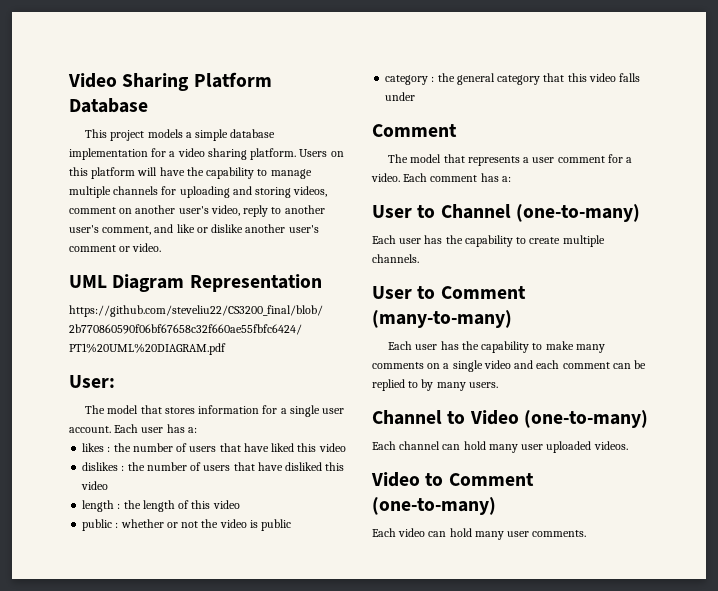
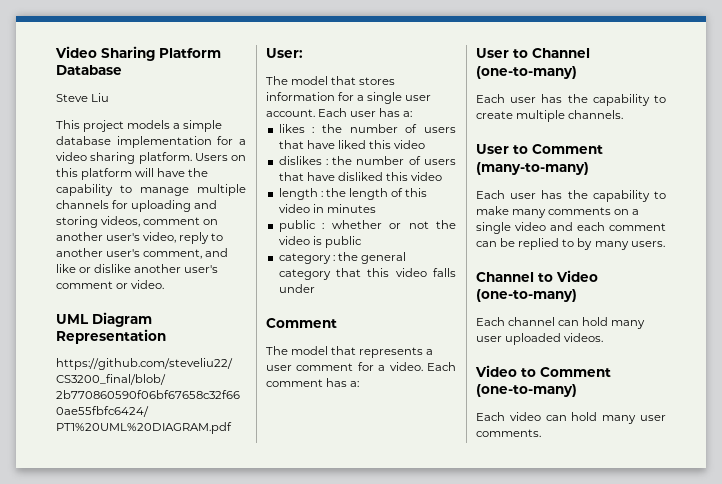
(148, 105) none -> [56,93,110,102] // Steve Liu
(240, 504) none -> [312,204,376,213] in minutes

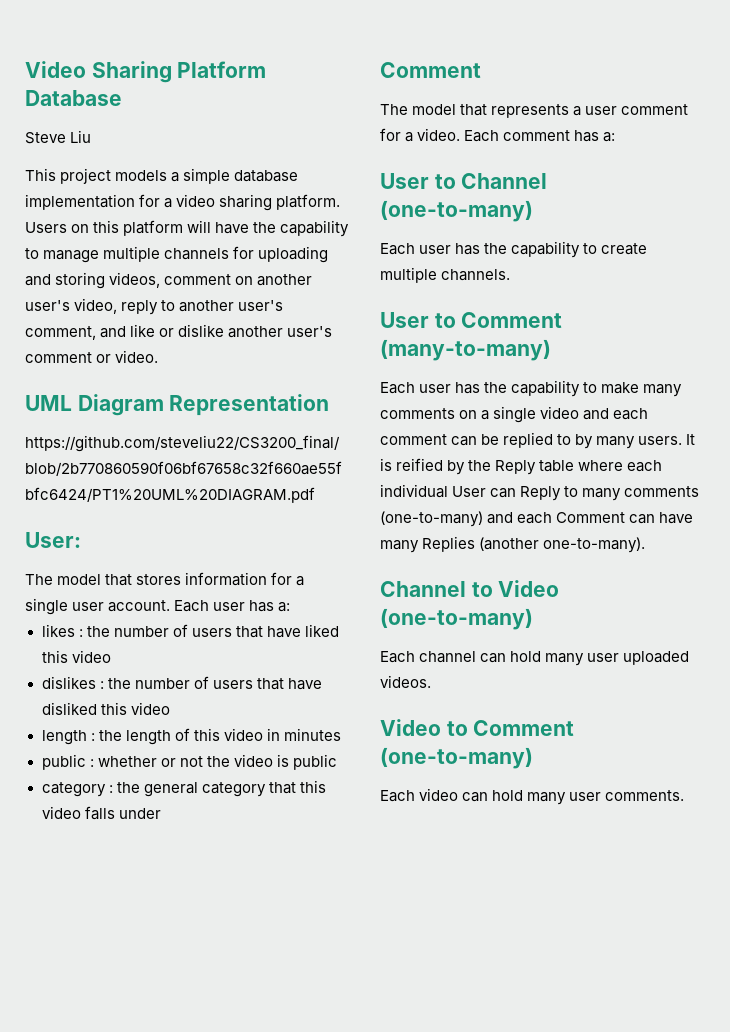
(665, 244) none -> [686,434,696,445] [380,458,663,475] [380,484,700,501] [380,511,694,527] [380,536,646,553] It is reified by the Reply table where each individual User can Reply to many comments (one-to-many) and each Comment can have many Replies (another one-to-many).

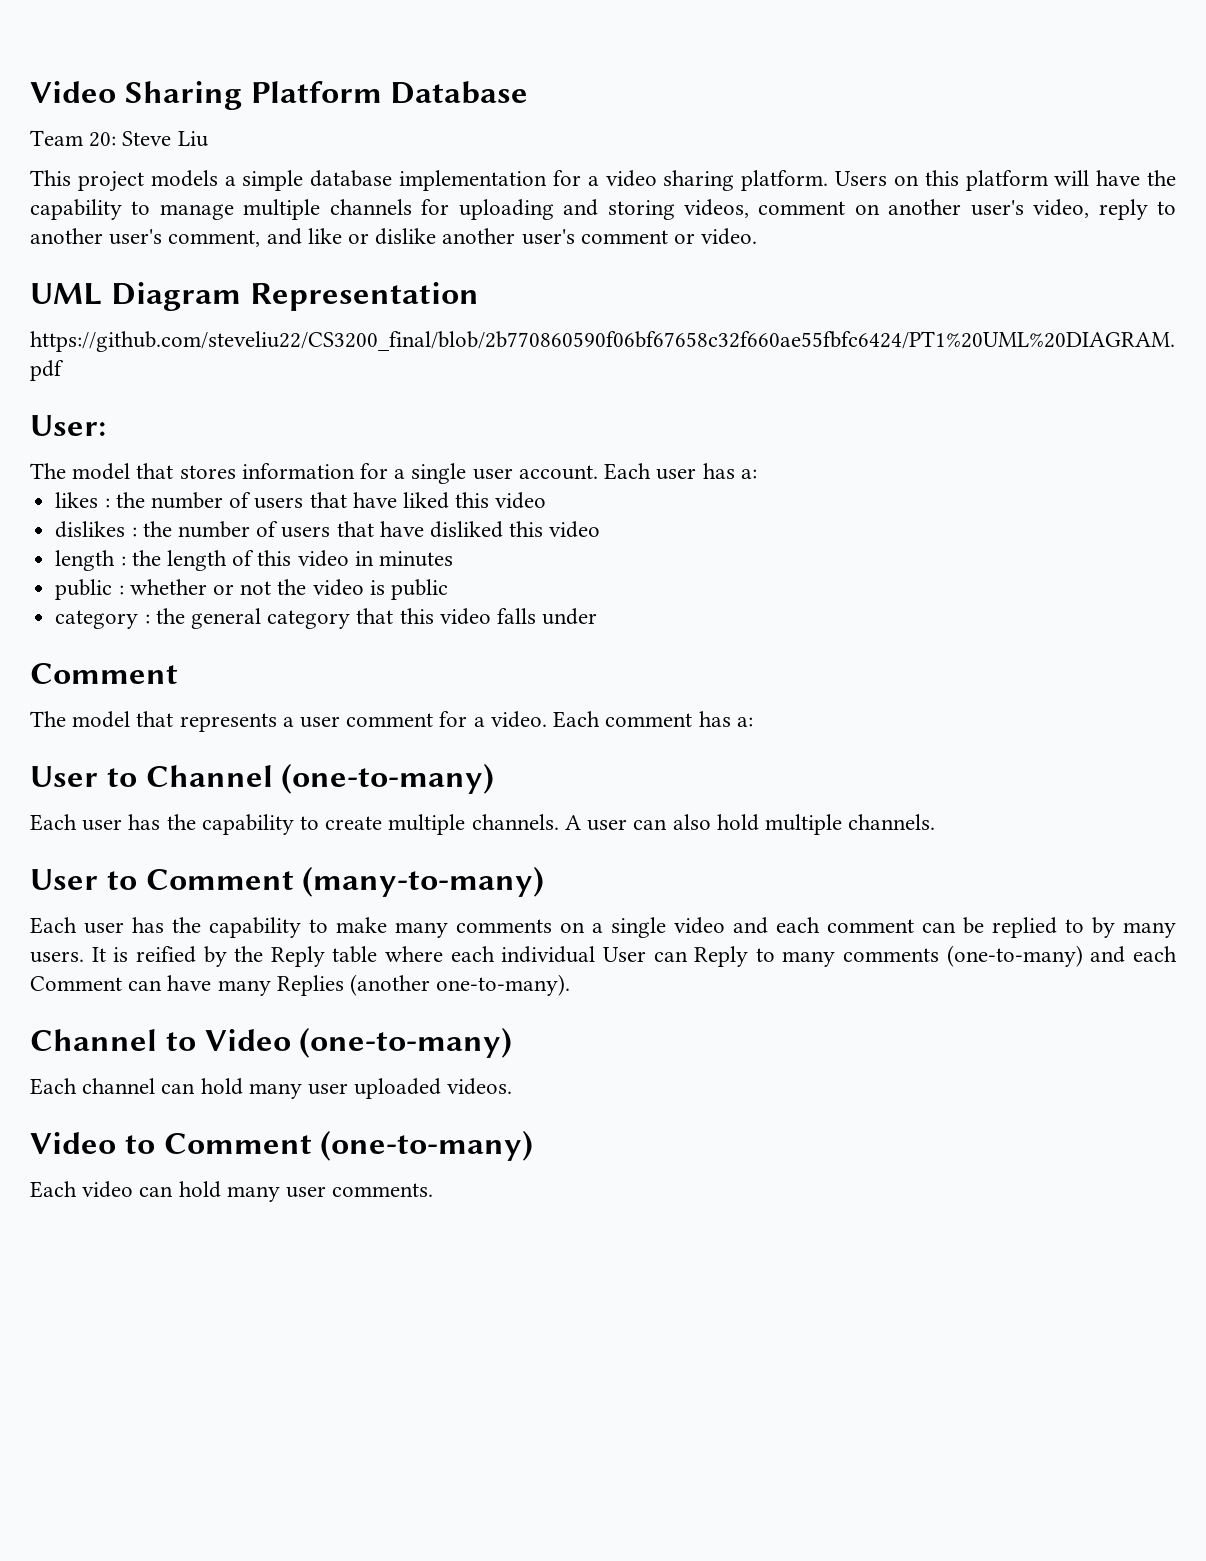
(122, 98) none -> [30,130,117,147] Team 20:
(511, 275) none -> [564,814,936,835] A user can also hold multiple channels.

